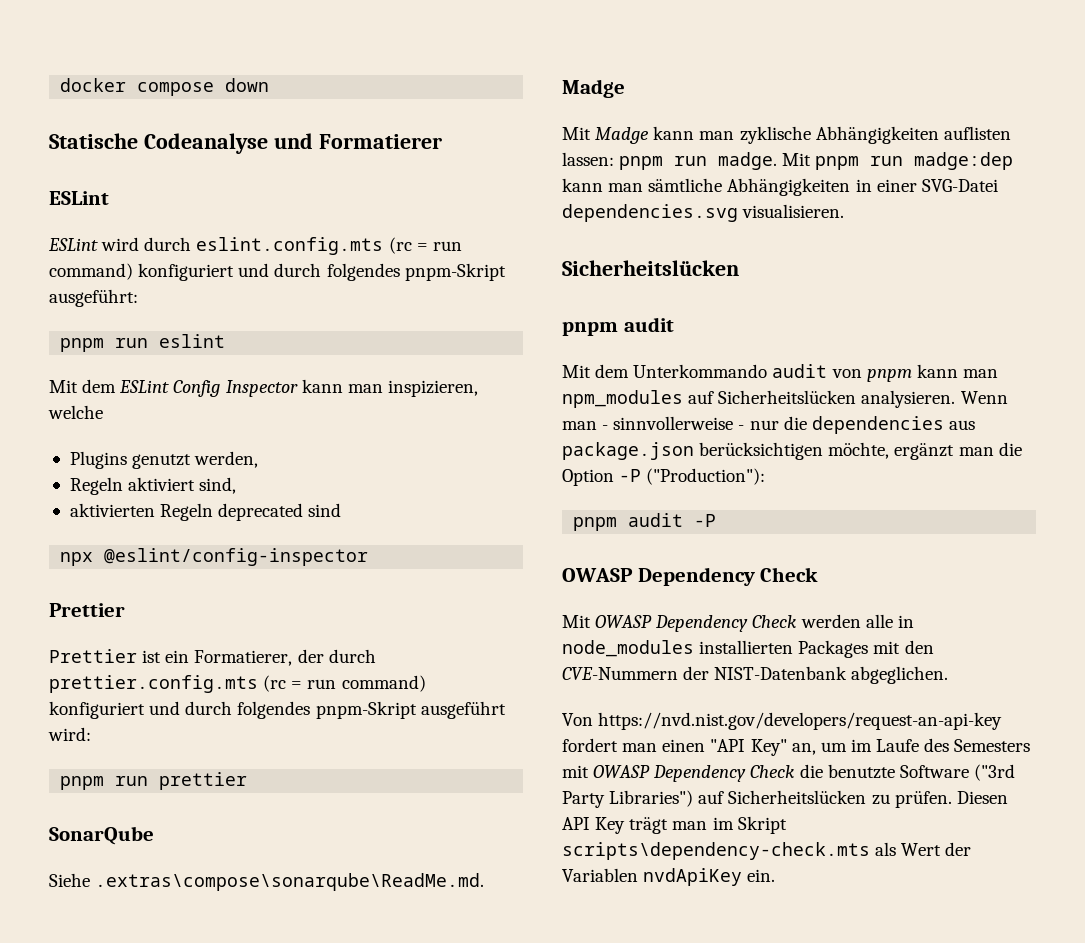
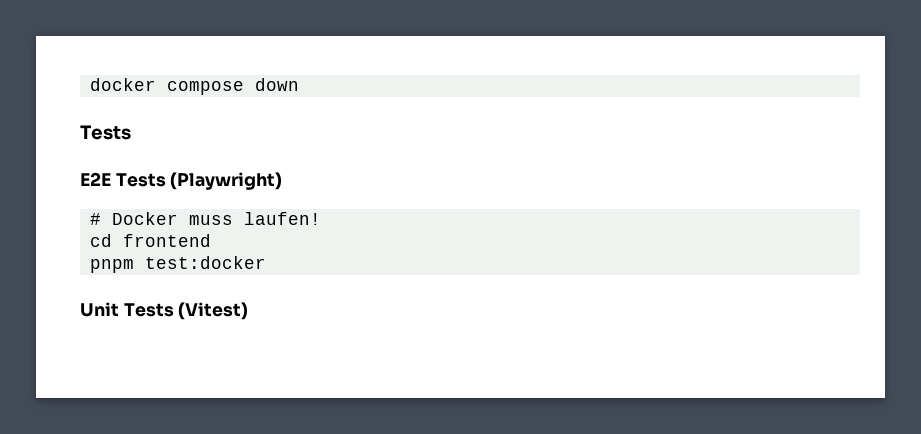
[49,133,442,154] [49,191,109,205] [48,237,462,255] [49,263,506,281] [49,289,138,307] [60,334,226,352] [49,379,478,397] [48,405,103,419] [69,451,259,469] [69,477,237,495] [69,503,342,521] [60,548,369,566] [49,603,125,617] [49,649,376,666] [49,675,426,693] [49,701,506,719] [48,727,91,741] [60,772,248,790] [49,826,154,845] [49,873,485,891] [562,79,625,98] [562,126,1011,144] [562,152,1014,170] [562,178,998,196] [562,204,845,222] [562,260,739,276] [562,317,674,336] [562,364,998,382] [562,390,1008,408] [562,416,975,434] [562,442,1022,460] [562,468,766,486] [573,513,717,531] [562,567,819,586] [562,614,914,632] [562,640,934,658] [562,666,949,684] [562,712,1003,730] [562,738,1031,756] [562,764,1015,782] [562,790,1008,808] [562,816,787,834] [562,842,972,860] [562,868,776,886] Statische Codeanalyse und Formatierer // ESLint // ESLint wird durch eslint.config.mts (rc = run command) konfiguriert und durch folgendes pnpm-Skript ausgeführt: // pnpm run eslint // Mit dem ESLint Config Inspector kann man inspizieren, welche // Plugins genutzt werden, // Regeln aktiviert sind, // aktivierten Regeln deprecated sind // npx @eslint/config-inspector // Prettier // Prettier ist ein Formatierer, der durch prettier.config.mts (rc = run command) konfiguriert und durch folgendes pnpm-Skript ausgeführt wird: // pnpm run prettier // SonarQube // Siehe .extras\compose\sonarqube\ReadMe.md. // Madge // Mit Madge kann man zyklische Abhängigkeiten auflisten lassen: pnpm run madge. Mit pnpm run madge:dep kann man sämtliche Abhängigkeiten in einer SVG-Datei dependencies.svg visualisieren. // Sicherheitslücken // pnpm audit // Mit dem Unterkommando audit von pnpm kann man npm_modules auf Sicherheitslücken analysieren. Wenn man - sinnvollerweise - nur die dependencies aus package.json berücksichtigen möchte, ergänzt man die Option -P ("Production"): // pnpm audit -P // OWASP Dependency Check // Mit OWASP Dependency Check werden alle in node_modules installierten Packages mit den CVE-Nummern der NIST-Datenbank abgeglichen. // Von https://nvd.nist.gov/developers/request-an-api-key fordert man einen "API Key" an, um im Laufe des Semesters mit OWASP Dependency Check die benutzte Software ("3rd Party Libraries") auf Sicherheitslücken zu prüfen. Diesen API Key trägt man im Skript scripts\dependency-check.mts als Wert der Variablen nvdApiKey ein. -> [80,125,131,140] [80,172,283,190] [89,212,321,225] [89,234,211,247] [89,256,266,273] [80,302,249,320] Tests // E2E Tests (Playwright) // # Docker muss laufen! // cd frontend // pnpm test:docker // Unit Tests (Vitest)

